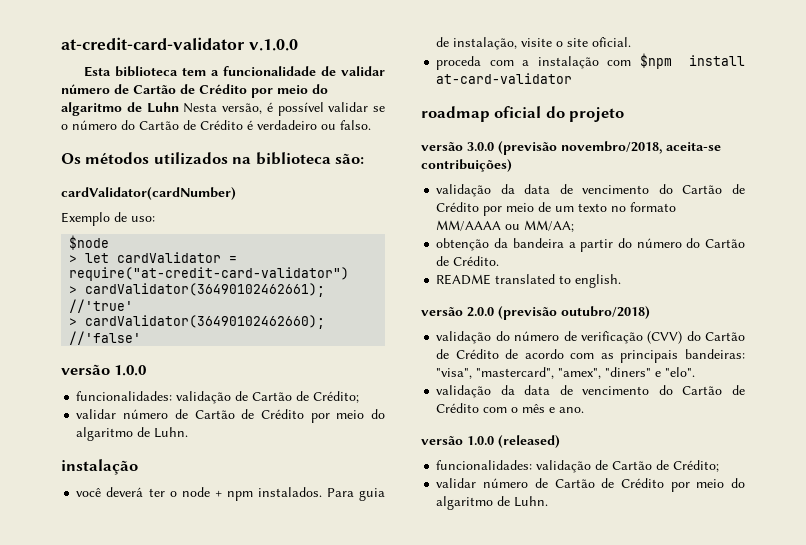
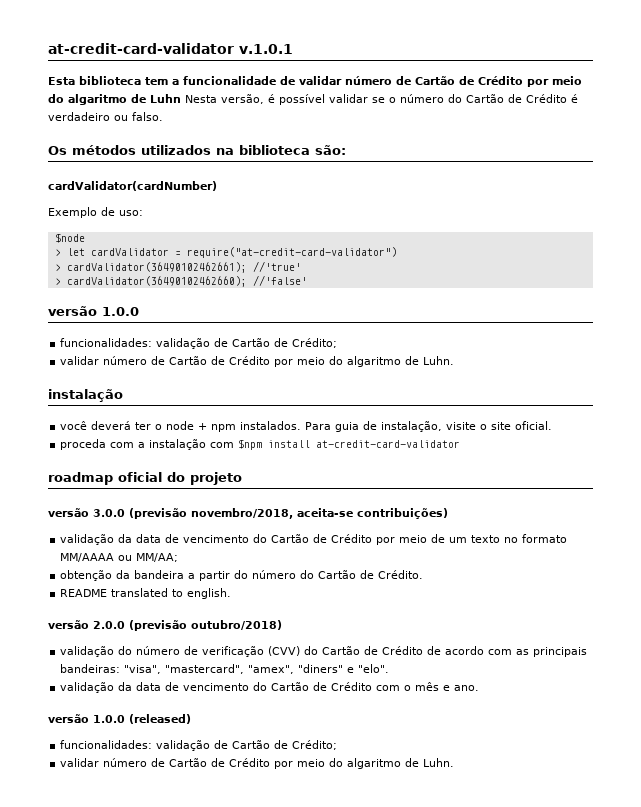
[61,37,298,51] at-credit-card-validator v.1.0.0 -> [48,43,293,54] at-credit-card-validator v.1.0.1
[436,73,573,84] at-card-validator -> [316,440,461,448] at-credit-card-validator

